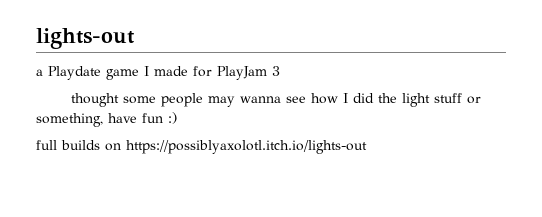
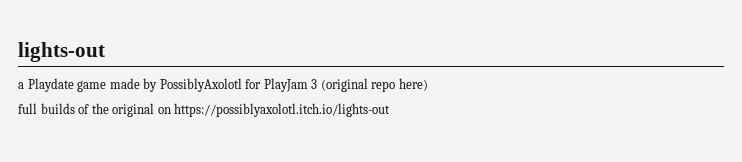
[144,66,188,76] I made -> [109,78,242,92] made by PossiblyAxolotl
[71,93,482,107] [36,112,177,127] // thought some people may wanna see how I did the light stuff or something, have fun :) -> [320,78,428,92] (original repo here)
(100, 145) none -> [78,103,155,117] of the original

